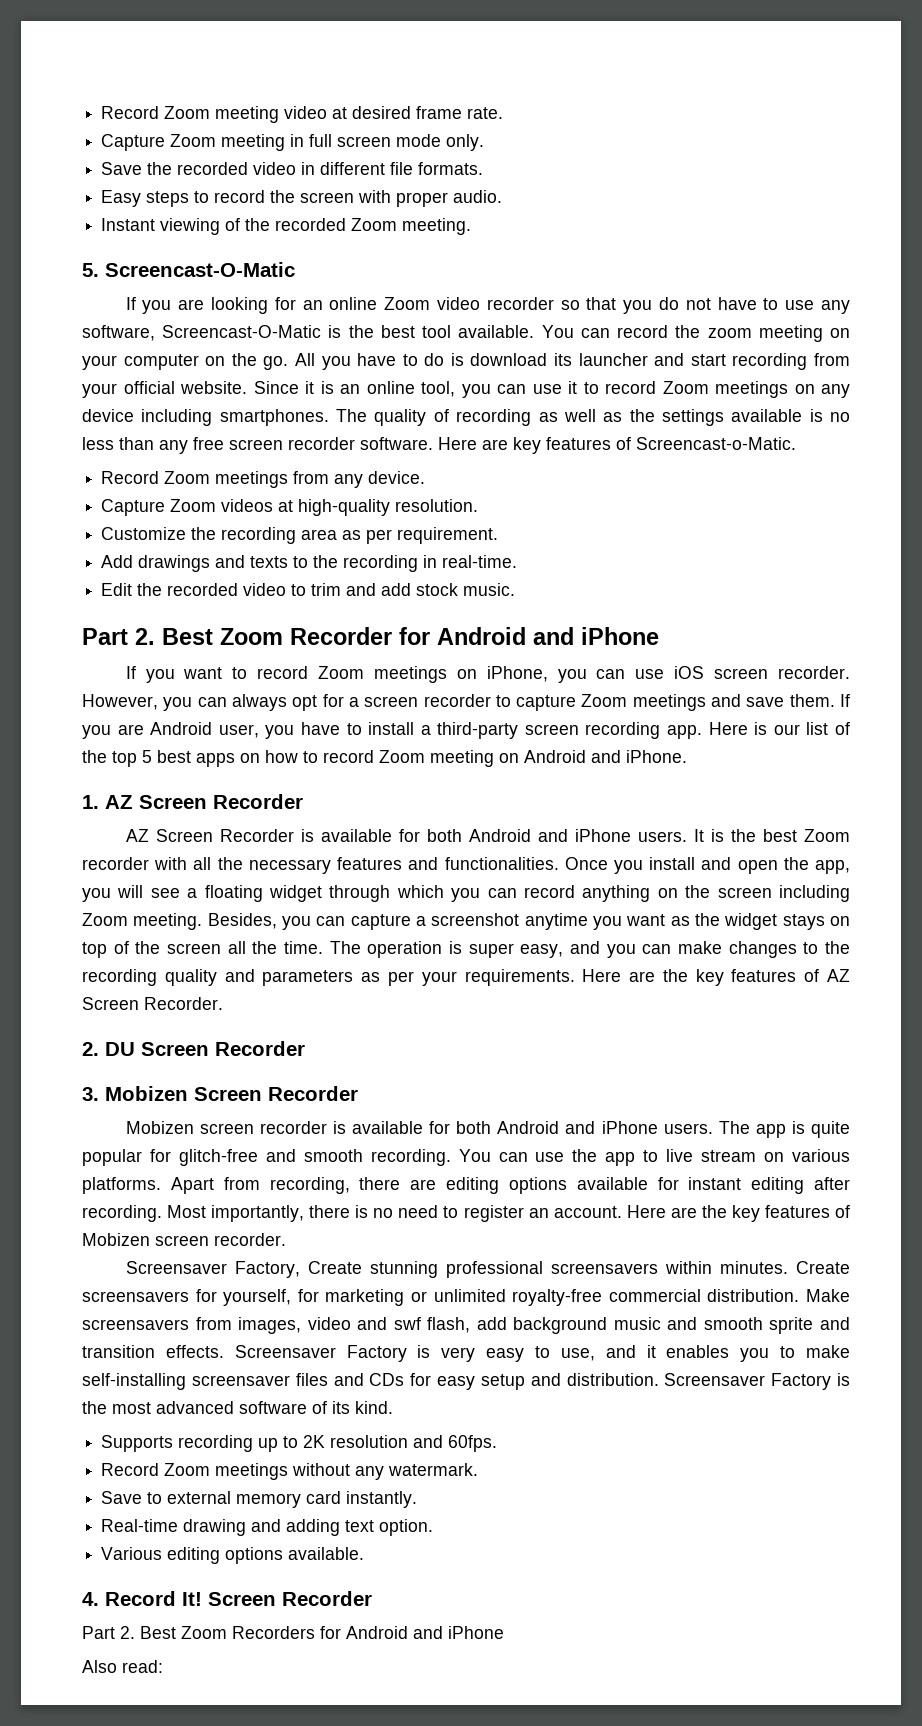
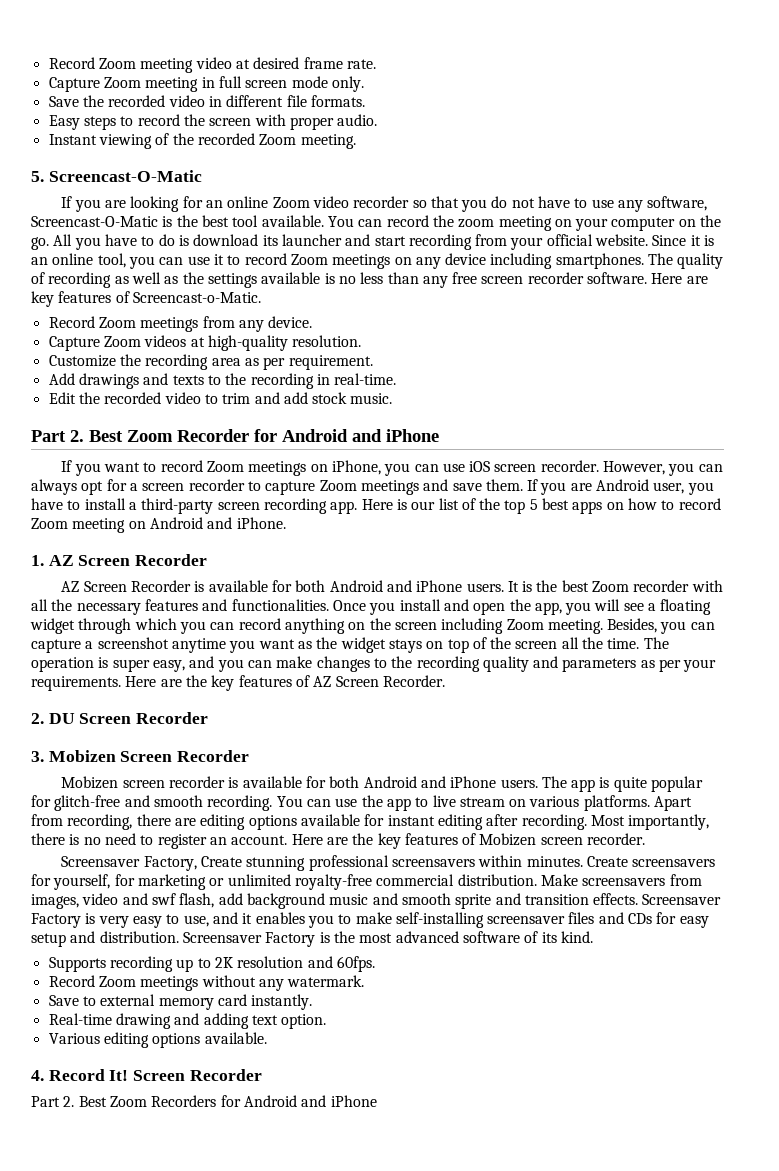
[82,1660,163,1673] // Also read: -> (377, 1101) none

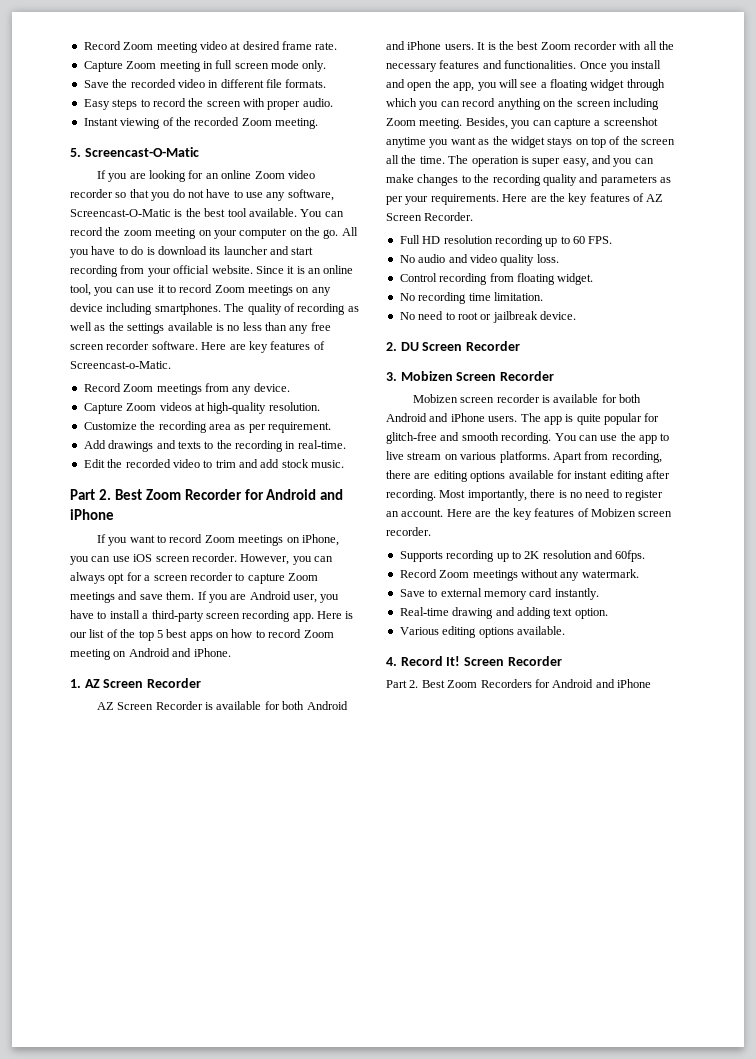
(445, 681) none -> [399,235,613,247] [399,254,559,266] [399,273,594,285] [399,292,543,304] [399,311,576,323] // Full HD resolution recording up to 60 FPS. // No audio and video quality loss. // Control recording from floating widget. // No recording time limitation. // No need to root or jailbreak device.
[61,855,716,871] [31,874,702,890] [31,893,722,909] [31,912,709,928] [31,931,593,947] // Screensaver Factory, Create stunning professional screensavers within minutes. Create screensavers for yourself, for marketing or unlimited royalty-free commercial distribution. Make screensavers from images, video and swf flash, add background music and smooth sprite and transition effects. Screensaver Factory is very easy to use, and it enables you to make self-installing screensaver files and CDs for easy setup and distribution. Screensaver Factory is the most advanced software of its kind. -> (431, 531) none

